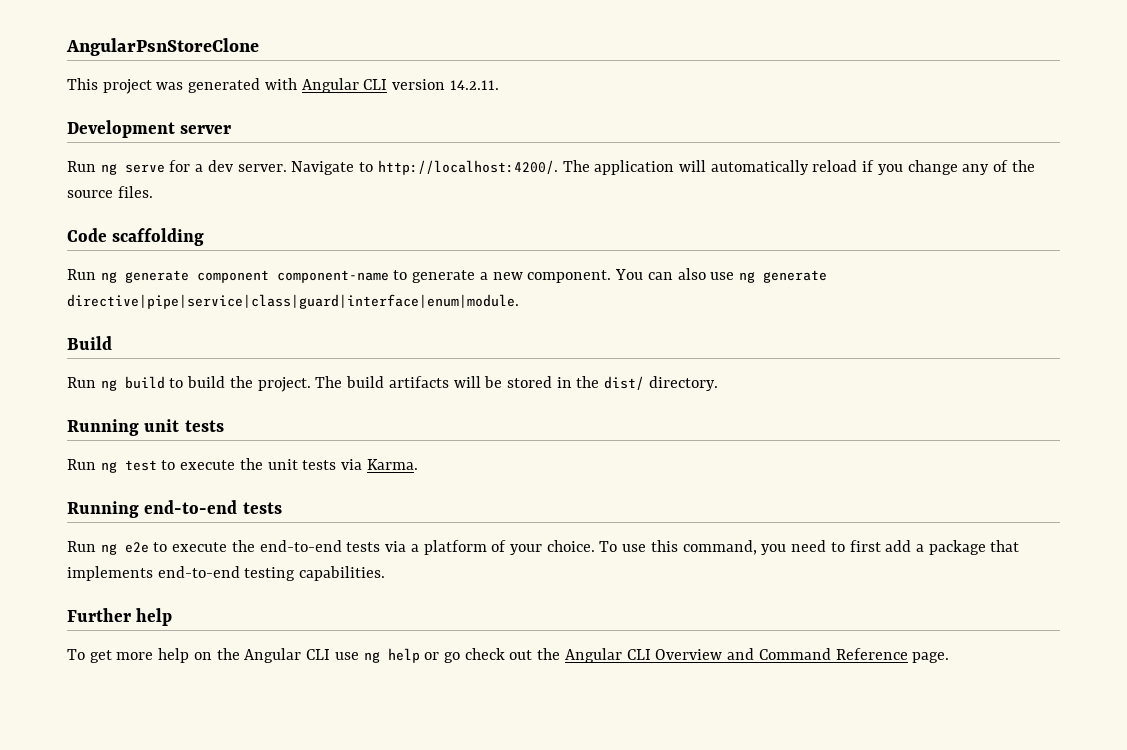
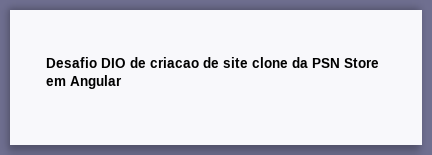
[66,38,259,56] [67,78,499,94] [67,120,232,138] [67,160,1035,175] [67,186,153,198] [67,228,205,246] [67,268,827,283] [67,294,519,309] [67,336,112,350] [67,376,718,392] [67,419,224,436] [67,458,418,473] [67,500,282,518] [67,540,1020,555] [67,566,386,581] [67,608,173,626] [67,648,950,663] AngularPsnStoreClone // This project was generated with Angular CLI version 14.2.11. // Development server // Run ng serve for a dev server. Navigate to http://localhost:4200/. The application will automatically reload if you change any of the source files. // Code scaffolding // Run ng generate component component-name to generate a new component. You can also use ng generate directive|pipe|service|class|guard|interface|enum|module. // Build // Run ng build to build the project. The build artifacts will be stored in the dist/ directory. // Running unit tests // Run ng test to execute the unit tests via Karma. // Running end-to-end tests // Run ng e2e to execute the end-to-end tests via a platform of your choice. To use this command, you need to first add a package that implements end-to-end testing capabilities. // Further help // To get more help on the Angular CLI use ng help or go check out the Angular CLI Overview and Command Reference page. -> [46,57,379,68] [46,75,122,89] Desafio DIO de criacao de site clone da PSN Store em Angular

